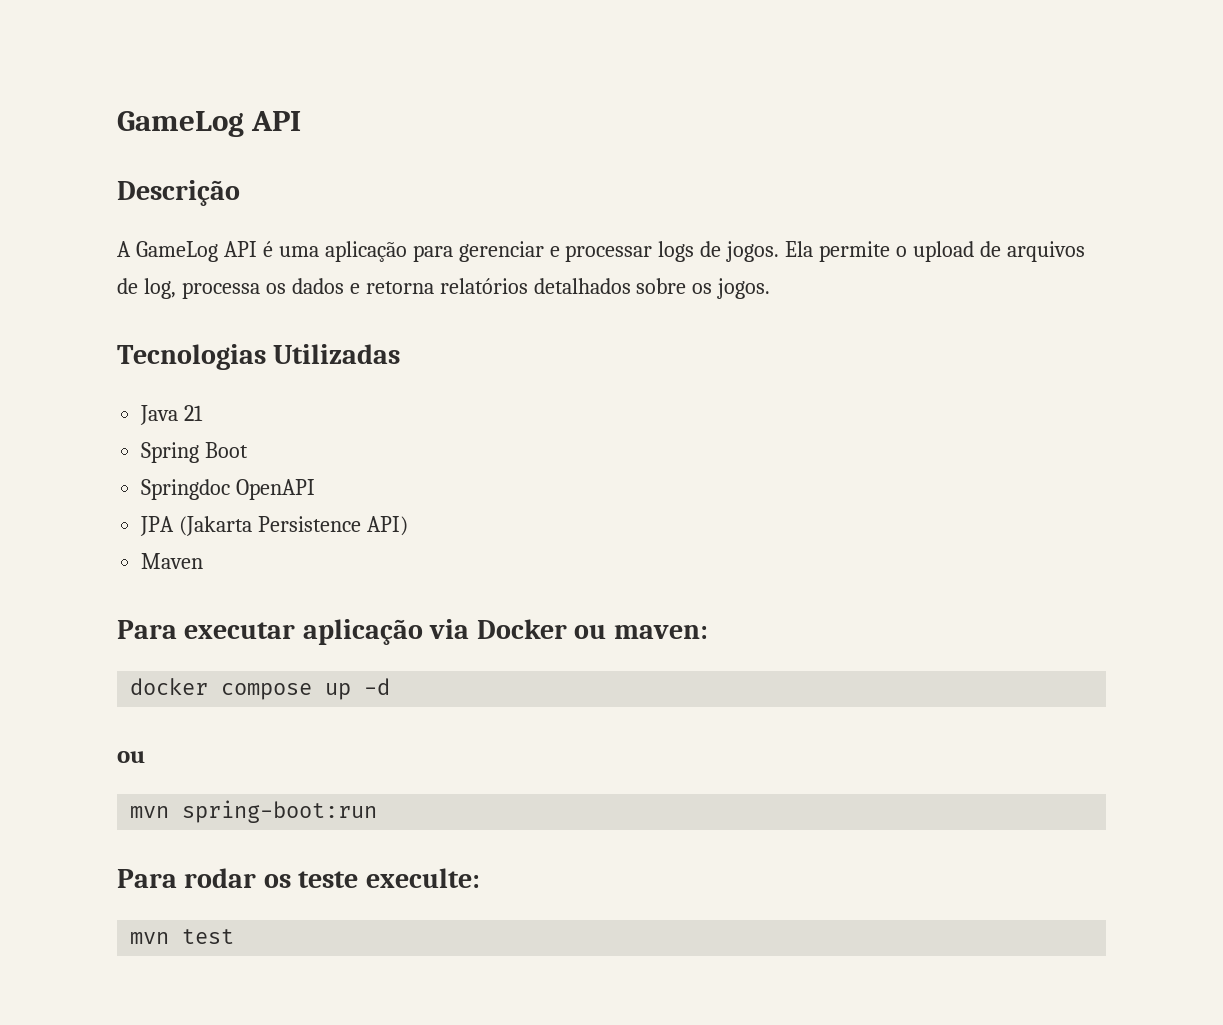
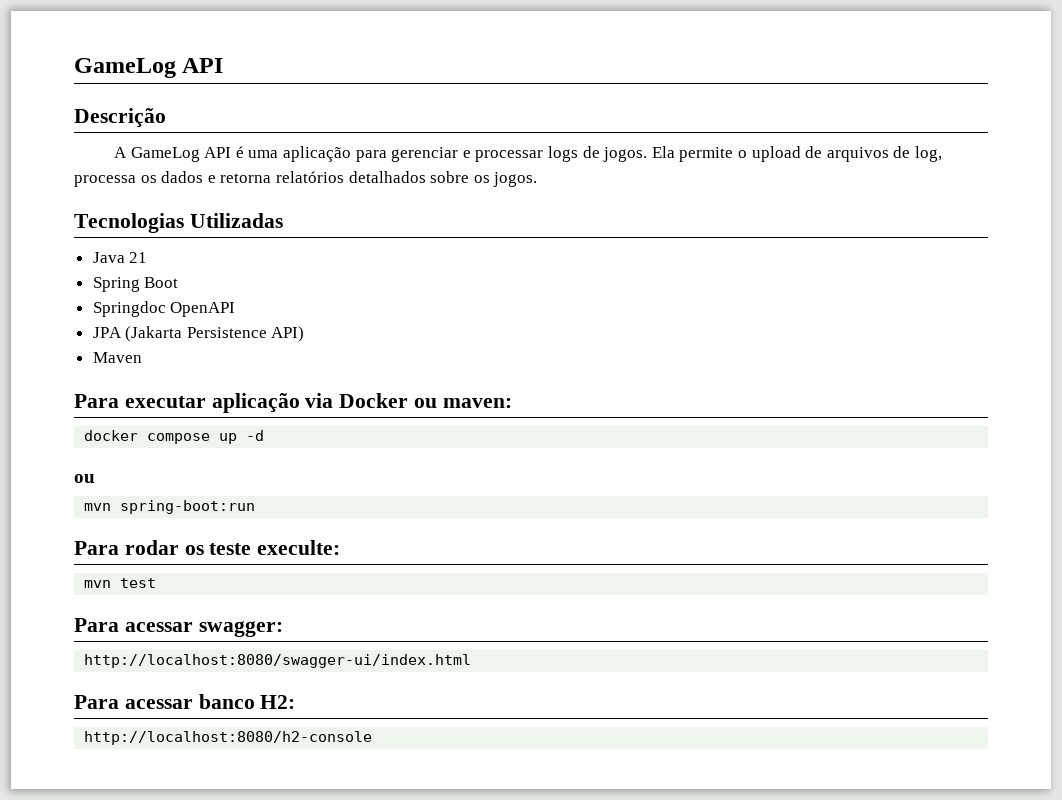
(235, 936) none -> [74,618,283,637] [84,654,472,668] [74,694,296,709] [84,731,373,745] // Para acessar swagger: // http://localhost:8080/swagger-ui/index.html // Para acessar banco H2: // http://localhost:8080/h2-console

